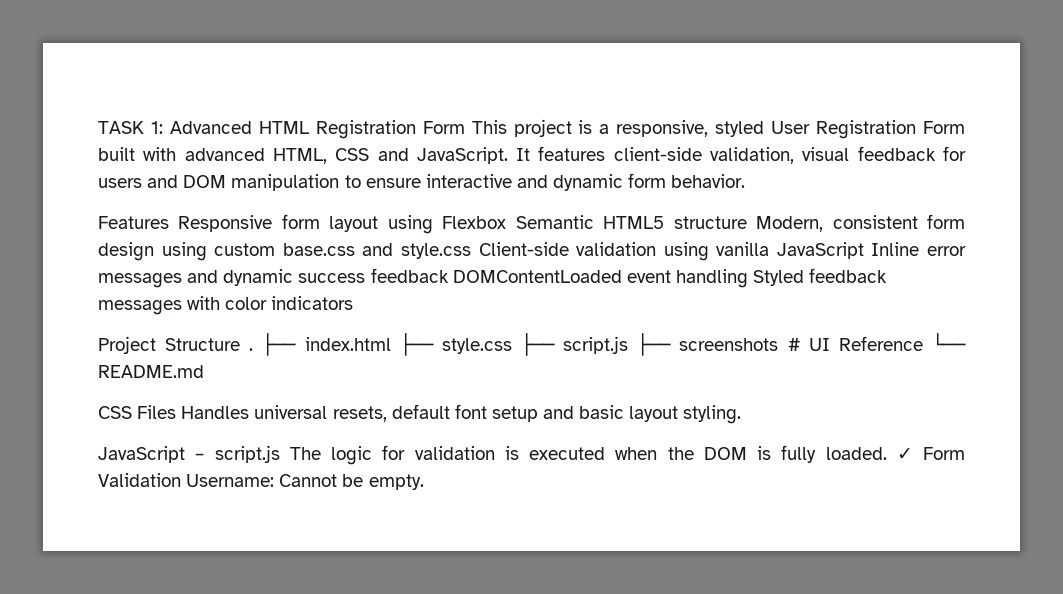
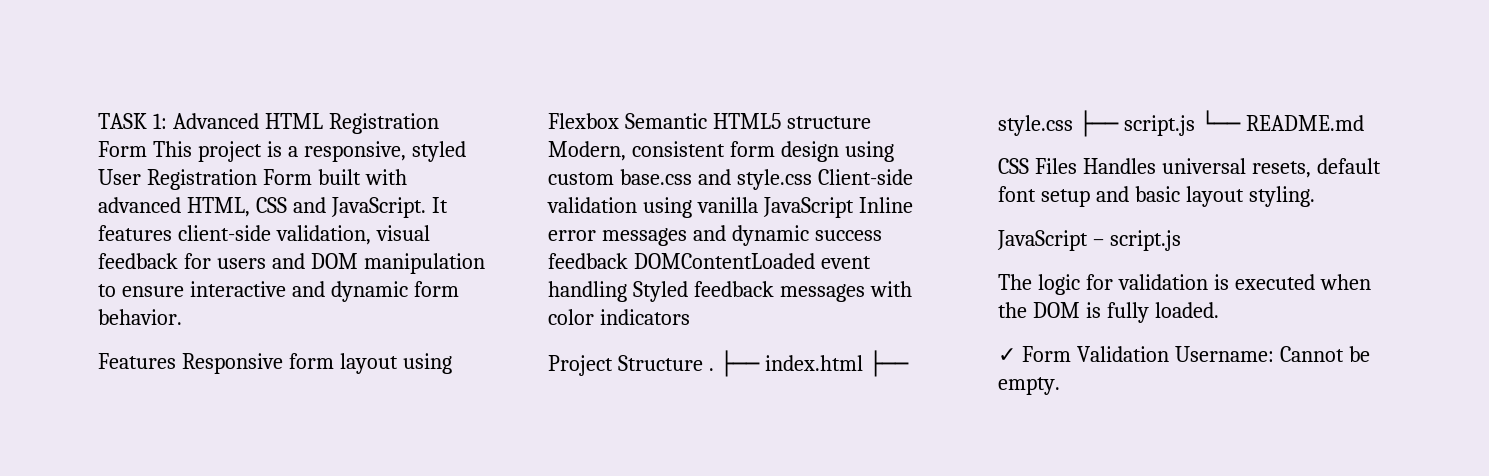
[637,333,923,356] ├── screenshots # UI Reference -> (1195, 125) none
(280, 454) none -> (1181, 240) //
(887, 453) none -> (1219, 310) //

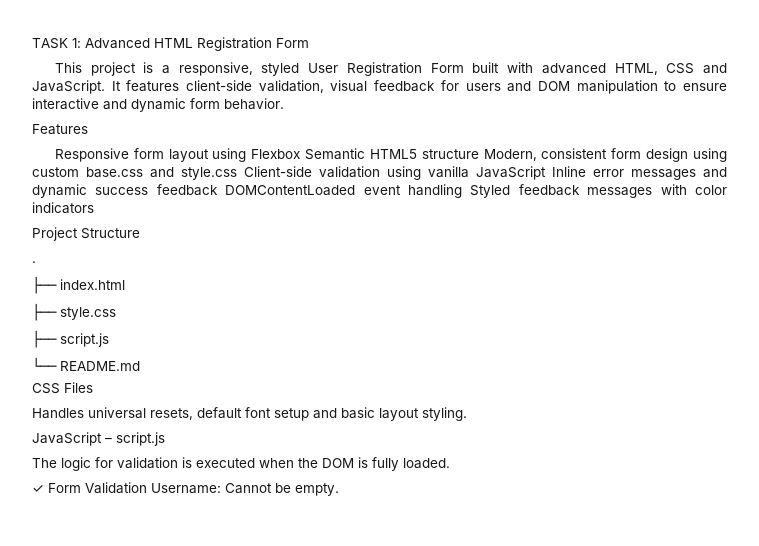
(147, 149) none -> (309, 43) //
(176, 361) none -> (88, 129) //
(703, 363) none -> (140, 233) //
(714, 369) none -> (36, 262) //
(863, 363) none -> (125, 284) //
(1073, 125) none -> (116, 313) //
(1195, 125) none -> (109, 340) //
(1077, 166) none -> (93, 387) //

